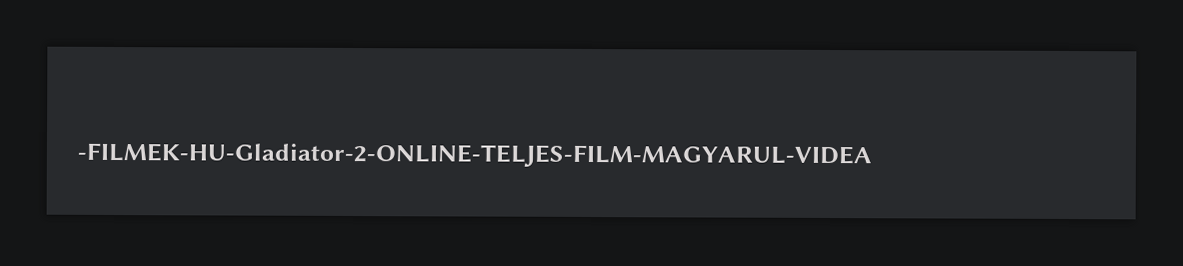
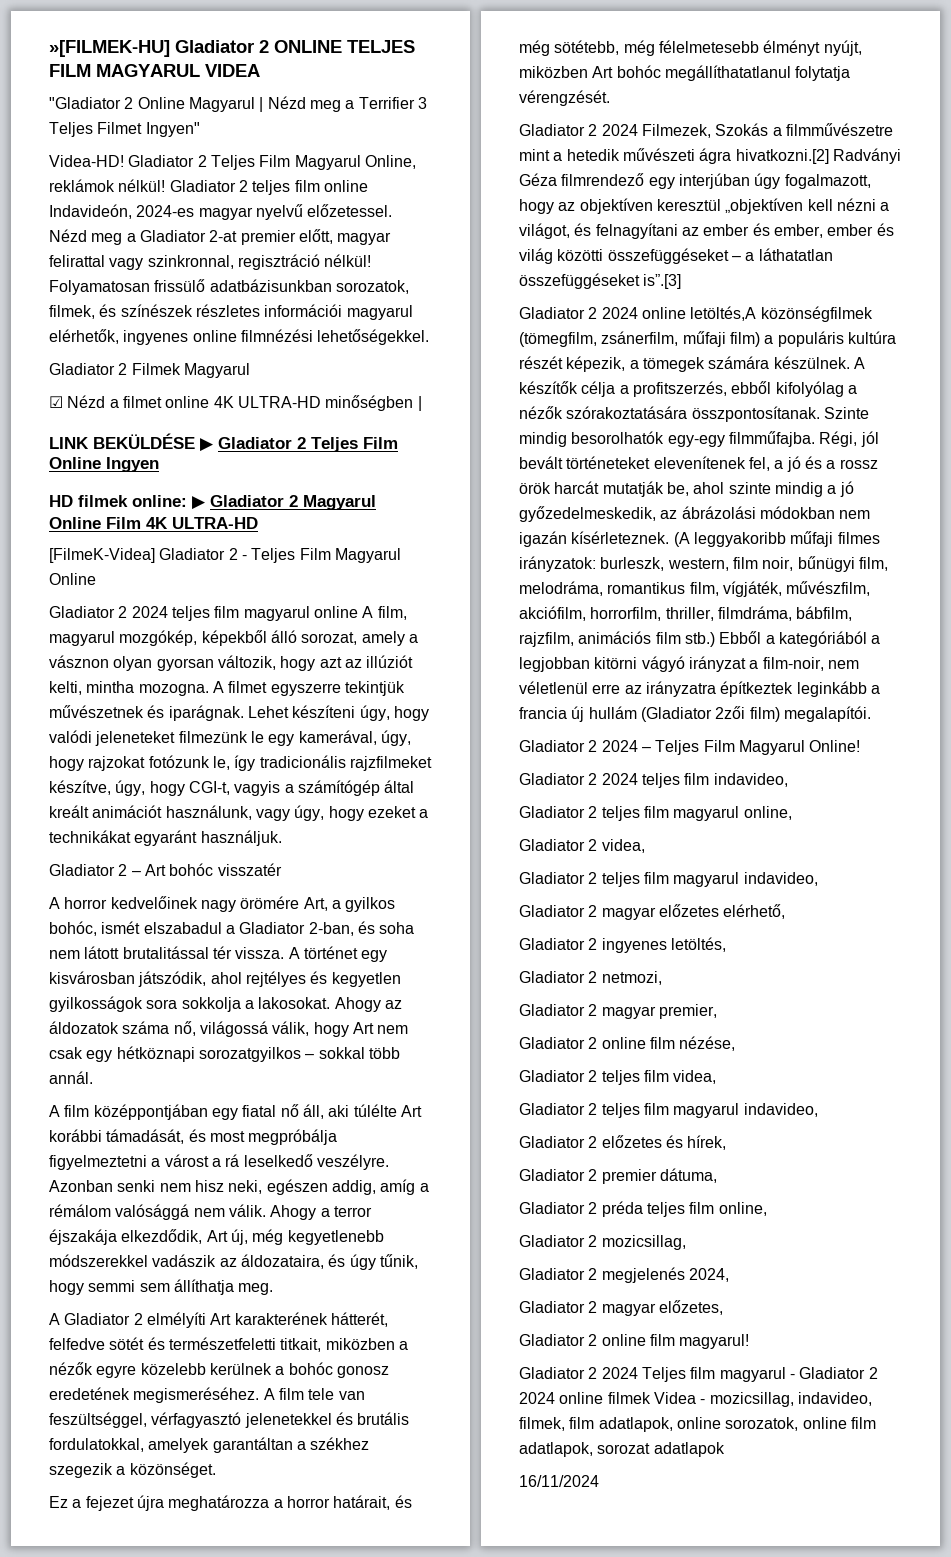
[77,142,872,169] -FILMEK-HU-Gladiator-2-ONLINE-TELJES-FILM-MAGYARUL-VIDEA -> [49,40,415,57] [49,64,260,77] [49,96,427,112] [49,122,200,137] [49,155,416,170] [49,179,368,195] [49,204,393,220] [49,229,392,245] [49,254,372,270] [49,279,409,295] [49,304,413,320] [49,329,430,345] [49,363,250,378] [49,395,422,411] [49,433,398,452] [49,457,159,472] [49,495,376,510] [49,517,258,529] [49,548,401,563] [49,573,96,585] [49,606,407,621] [49,630,418,646] [49,655,414,671] [49,681,405,696] [49,705,429,721] [49,730,411,746] [49,755,432,771] [49,780,415,796] [49,805,429,821] [49,830,282,846] [49,863,282,876] [49,896,396,912] [49,921,415,936] [49,946,388,962] [49,971,401,987] [49,996,402,1012] [49,1021,409,1037] [49,1046,400,1062] [49,1071,93,1084] [49,1104,422,1120] [49,1129,338,1145] [49,1154,389,1170] [49,1179,429,1195] [49,1204,372,1220] [49,1229,384,1245] [49,1254,418,1270] [49,1279,274,1295] [49,1312,388,1328] [49,1337,408,1352] [49,1362,389,1378] [49,1387,365,1403] [49,1412,410,1428] [49,1437,370,1453] [49,1462,216,1478] [49,1495,412,1511] [519,40,862,56] [519,65,851,81] [519,90,610,106] [519,123,893,138] [519,148,901,164] [519,173,871,189] [519,198,890,214] [519,223,894,239] [519,248,833,264] [519,273,682,289] [519,306,873,322] [519,331,896,347] [519,356,865,372] [519,381,857,397] [519,406,869,422] [519,431,879,447] [519,456,878,472] [519,481,854,497] [519,506,871,522] [519,531,880,547] [519,556,888,572] [519,581,871,597] [519,606,853,621] [519,631,881,647] [519,656,859,672] [519,681,880,697] [519,706,871,722] [519,740,861,755] [519,773,788,788] [519,806,792,821] [519,839,645,853] [519,872,818,887] [519,904,786,920] [519,937,726,953] [519,971,662,985] [519,1004,717,1019] [519,1036,736,1051] [519,1070,717,1085] [519,1103,818,1118] [519,1135,727,1150] [519,1168,717,1184] [519,1201,767,1217] [519,1235,686,1250] [519,1267,729,1283] [519,1300,723,1316] [519,1334,750,1349] [519,1367,878,1382] [519,1392,872,1407] [519,1417,876,1432] [519,1442,725,1457] [519,1475,599,1487] »[FILMEK-HU] Gladiator 2 ONLINE TELJES FILM MAGYARUL VIDEA // "Gladiator 2 Online Magyarul | Nézd meg a Terrifier 3 Teljes Filmet Ingyen" // Videa-HD! Gladiator 2 Teljes Film Magyarul Online, reklámok nélkül! Gladiator 2 teljes film online Indavideón, 2024-es magyar nyelvű előzetessel. Nézd meg a Gladiator 2-at premier előtt, magyar felirattal vagy szinkronnal, regisztráció nélkül! Folyamatosan frissülő adatbázisunkban sorozatok, filmek, és színészek részletes információi magyarul elérhetők, ingyenes online filmnézési lehetőségekkel. // Gladiator 2 Filmek Magyarul // ☑ Nézd a filmet online 4K ULTRA-HD minőségben | // LINK BEKÜLDÉSE ▶ Gladiator 2 Teljes Film Online Ingyen // HD filmek online: ▶ Gladiator 2 Magyarul Online Film 4K ULTRA-HD // [FilmeK-Videa] Gladiator 2 - Teljes Film Magyarul Online // Gladiator 2 2024 teljes film magyarul online A film, magyarul mozgókép, képekből álló sorozat, amely a vásznon olyan gyorsan változik, hogy azt az illúziót kelti, mintha mozogna. A filmet egyszerre tekintjük művészetnek és iparágnak. Lehet készíteni úgy, hogy valódi jeleneteket filmezünk le egy kamerával, úgy, hogy rajzokat fotózunk le, így tradicionális rajzfilmeket készítve, úgy, hogy CGI-t, vagyis a számítógép által kreált animációt használunk, vagy úgy, hogy ezeket a technikákat egyaránt használjuk. // Gladiator 2 – Art bohóc visszatér // A horror kedvelőinek nagy örömére Art, a gyilkos bohóc, ismét elszabadul a Gladiator 2-ban, és soha nem látott brutalitással tér vissza. A történet egy kisvárosban játszódik, ahol rejtélyes és kegyetlen gyilkosságok sora sokkolja a lakosokat. Ahogy az áldozatok száma nő, világossá válik, hogy Art nem csak egy hétköznapi sorozatgyilkos – sokkal több annál. // A film középpontjában egy fiatal nő áll, aki túlélte Art korábbi támadását, és most megpróbálja figyelmeztetni a várost a rá leselkedő veszélyre. Azonban senki nem hisz neki, egészen addig, amíg a rémálom valósággá nem válik. Ahogy a terror éjszakája elkezdődik, Art új, még kegyetlenebb módszerekkel vadászik az áldozataira, és úgy tűnik, hogy semmi sem állíthatja meg. // A Gladiator 2 elmélyíti Art karakterének hátterét, felfedve sötét és természetfeletti titkait, miközben a nézők egyre közelebb kerülnek a bohóc gonosz eredetének megismeréséhez. A film tele van feszültséggel, vérfagyasztó jelenetekkel és brutális fordulatokkal, amelyek garantáltan a székhez szegezik a közönséget. // Ez a fejezet újra meghatározza a horror határait, és még sötétebb, még félelmetesebb élményt nyújt, miközben Art bohóc megállíthatatlanul folytatja vérengzését. // Gladiator 2 2024 Filmezek, Szokás a filmművészetre mint a hetedik művészeti ágra hivatkozni.[2] Radványi Géza filmrendező egy interjúban úgy fogalmazott, hogy az objektíven keresztül „objektíven kell nézni a világot, és felnagyítani az ember és ember, ember és világ közötti összefüggéseket – a láthatatlan összefüggéseket is”.[3] // Gladiator 2 2024 online letöltés,A közönségfilmek (tömegfilm, zsánerfilm, műfaji film) a populáris kultúra részét képezik, a tömegek számára készülnek. A készítők célja a profitszerzés, ebből kifolyólag a nézők szórakoztatására összpontosítanak. Szinte mindig besorolhatók egy-egy filmműfajba. Régi, jól bevált történeteket elevenítenek fel, a jó és a rossz örök harcát mutatják be, ahol szinte mindig a jó győzedelmeskedik, az ábrázolási módokban nem igazán kísérleteznek. (A leggyakoribb műfaji filmes irányzatok: burleszk, western, film noir, bűnügyi film, melodráma, romantikus film, vígjáték, művészfilm, akciófilm, horrorfilm, thriller, filmdráma, bábfilm, rajzfilm, animációs film stb.) Ebből a kategóriából a legjobban kitörni vágyó irányzat a film-noir, nem véletlenül erre az irányzatra építkeztek leginkább a francia új hullám (Gladiator 2zői film) megalapítói. // Gladiator 2 2024 – Teljes Film Magyarul Online! // Gladiator 2 2024 teljes film indavideo, // Gladiator 2 teljes film magyarul online, // Gladiator 2 videa, // Gladiator 2 teljes film magyarul indavideo, // Gladiator 2 magyar előzetes elérhető, // Gladiator 2 ingyenes letöltés, // Gladiator 2 netmozi, // Gladiator 2 magyar premier, // Gladiator 2 online film nézése, // Gladiator 2 teljes film videa, // Gladiator 2 teljes film magyarul indavideo, // Gladiator 2 előzetes és hírek, // Gladiator 2 premier dátuma, // Gladiator 2 préda teljes film online, // Gladiator 2 mozicsillag, // Gladiator 2 megjelenés 2024, // Gladiator 2 magyar előzetes, // Gladiator 2 online film magyarul! // Gladiator 2 2024 Teljes film magyarul - Gladiator 2 2024 online filmek Videa - mozicsillag, indavideo, filmek, film adatlapok, online sorozatok, online film adatlapok, sorozat adatlapok // 16/11/2024

